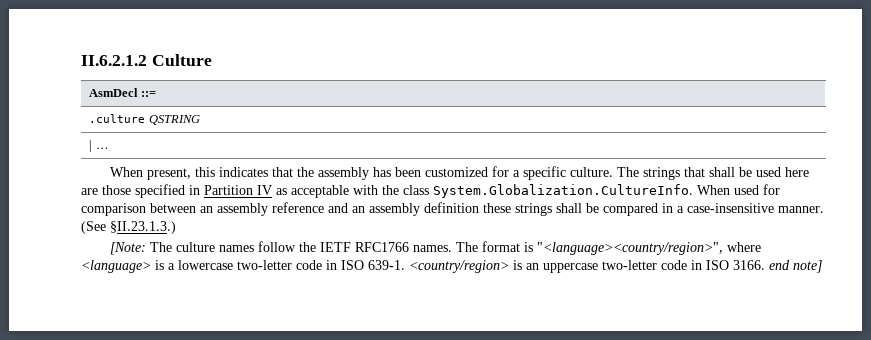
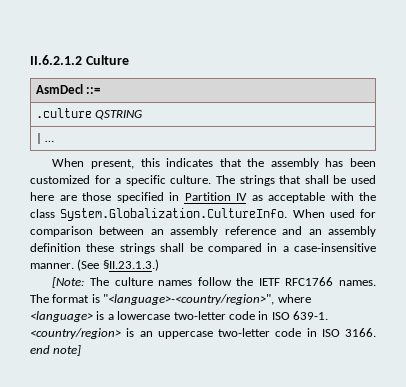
[536,242,723,255] "<language><country/region>", -> [103,294,275,305] "<language>-<country/region>",

